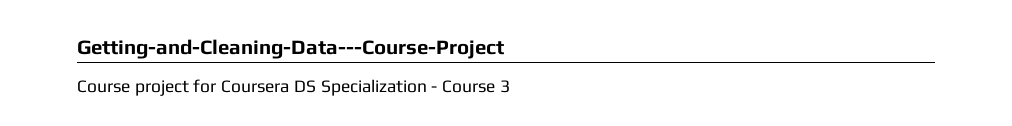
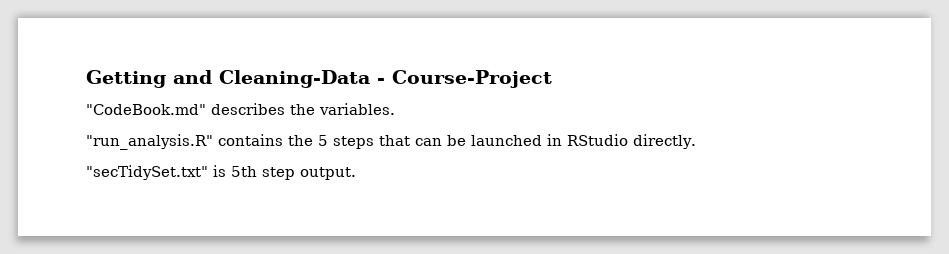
[77,39,504,59] [77,79,510,96] Getting-and-Cleaning-Data---Course-Project // Course project for Coursera DS Specialization - Course 3 -> [86,70,552,88] [86,103,395,115] [86,134,696,150] [86,165,356,180] Getting and Cleaning-Data - Course-Project // "CodeBook.md" describes the variables. // "run_analysis.R" contains the 5 steps that can be launched in RStudio directly. // "secTidySet.txt" is 5th step output.

